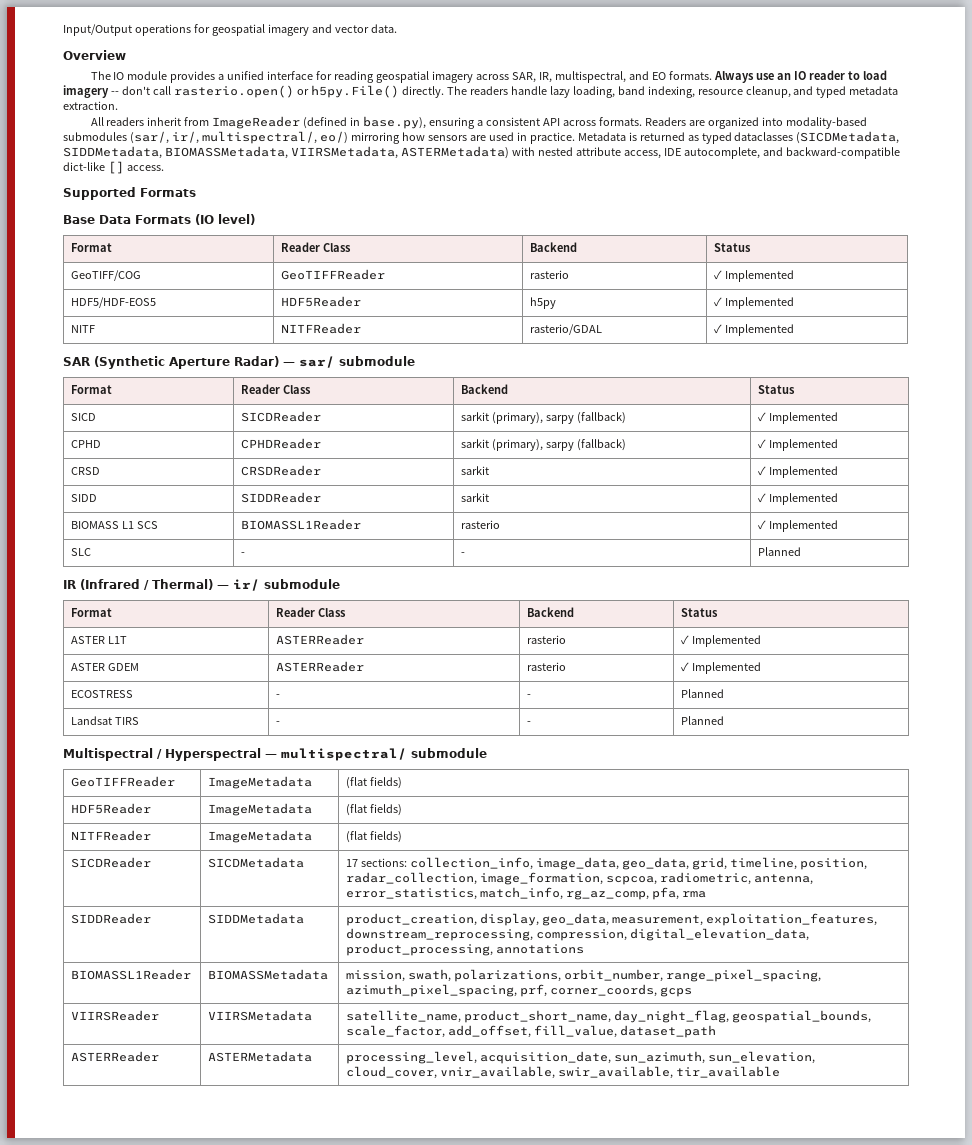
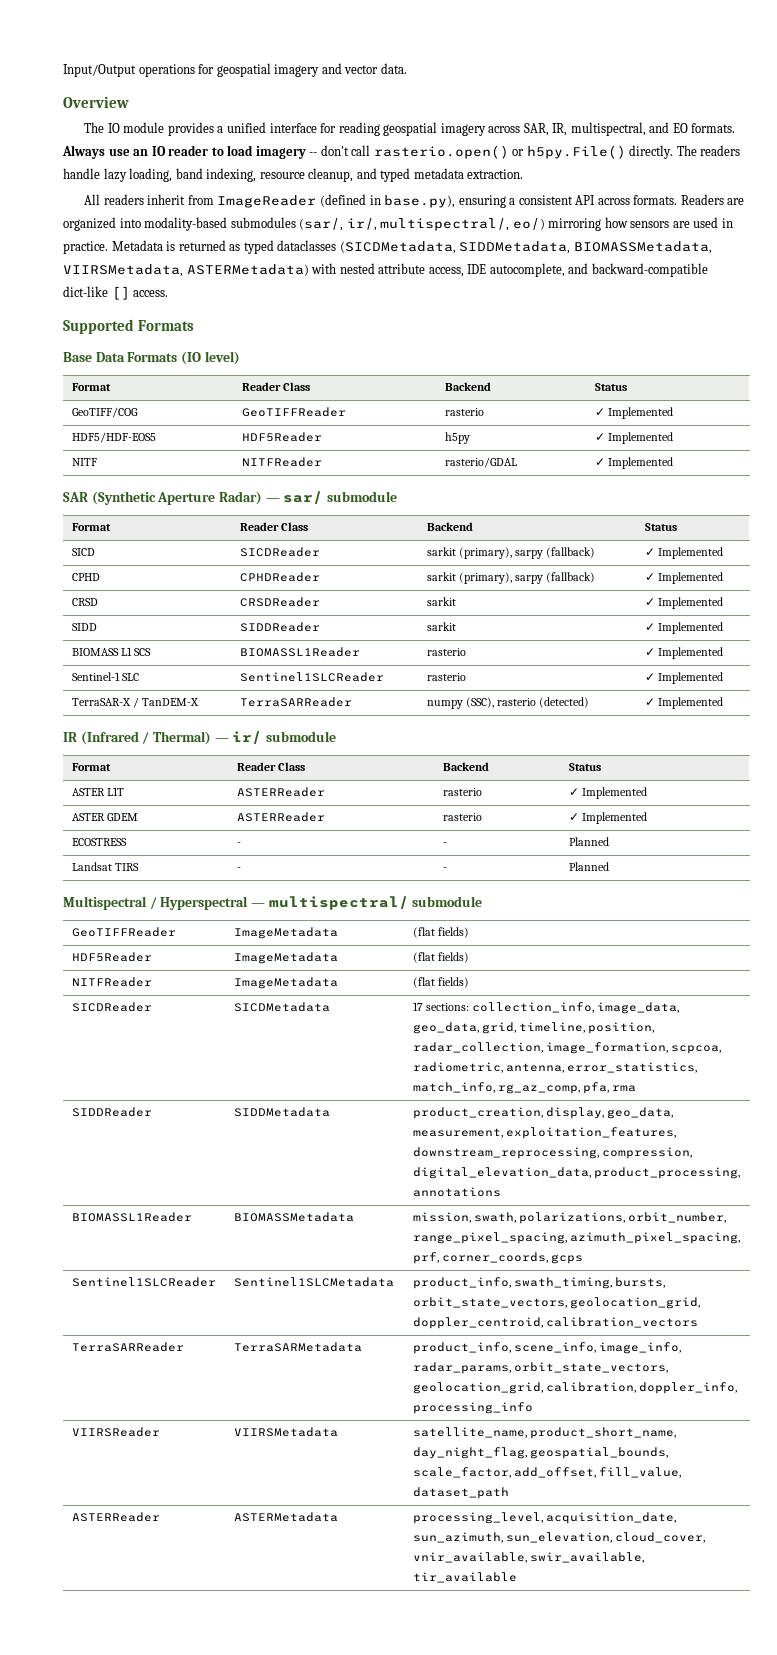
(839, 526) none -> [71,672,120,681] Sentinel-1
[241,552,246,556] [461,552,466,556] [758,547,802,556] - | - | Planned -> [239,672,384,682] [426,673,466,681] [644,672,723,684] [71,697,200,708] [239,697,352,707] [426,697,590,709] [644,697,723,709] Sentinel1SLCReader | rasterio | ✓ Implemented // TerraSAR-X / TanDEM-X | TerraSARReader | numpy (SSC), rasterio (detected) | ✓ Implemented
(693, 992) none -> [71,1277,216,1287] [233,1277,394,1287] [412,1277,666,1289] [412,1297,700,1309] [412,1317,698,1329] [71,1342,184,1352] [233,1342,362,1352] [412,1342,682,1354] [412,1362,668,1374] [412,1382,738,1394] [412,1402,533,1414] // Sentinel1SLCReader | Sentinel1SLCMetadata | product_info, swath_timing, bursts, orbit_state_vectors, geolocation_grid, doppler_centroid, calibration_vectors // TerraSARReader | TerraSARMetadata | product_info, scene_info, image_info, radar_params, orbit_state_vectors, geolocation_grid, calibration, doppler_info, processing_info

